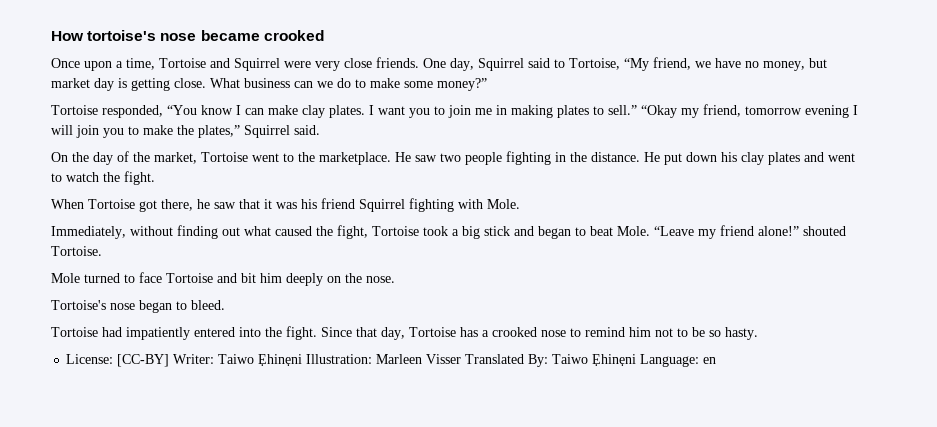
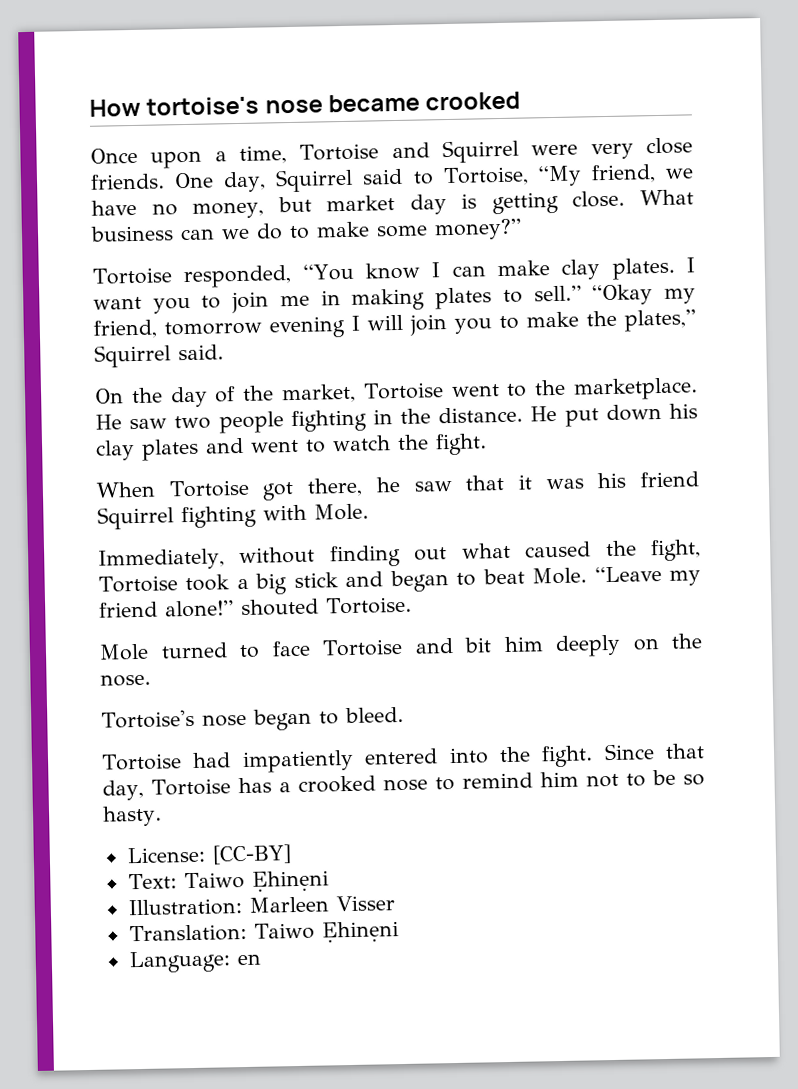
[173,354,303,366] Writer: Taiwo Ẹhinẹni -> [127,870,329,892] // Text: Taiwo Ẹhinẹni //
[465,354,637,367] Translated By: Taiwo Ẹhinẹni -> [128,921,399,943] // Translation: Taiwo Ẹhinẹni //

